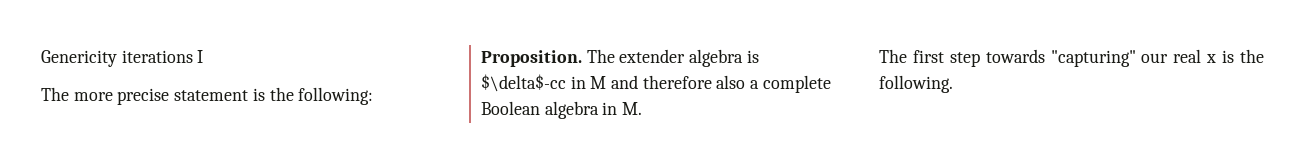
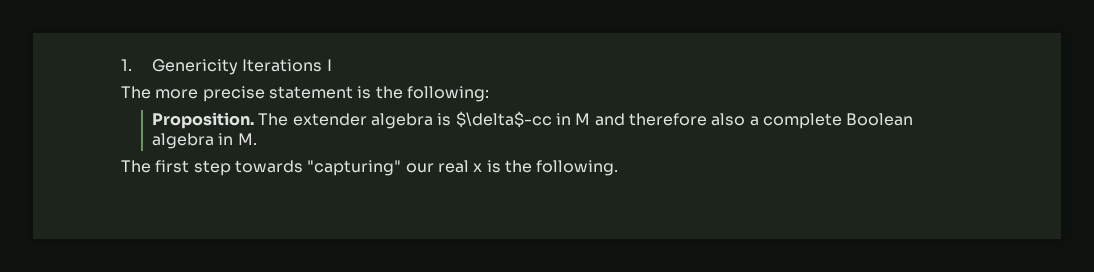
[41,50,193,67] Genericity iterations -> [121,59,323,75] 1. Genericity Iterations

